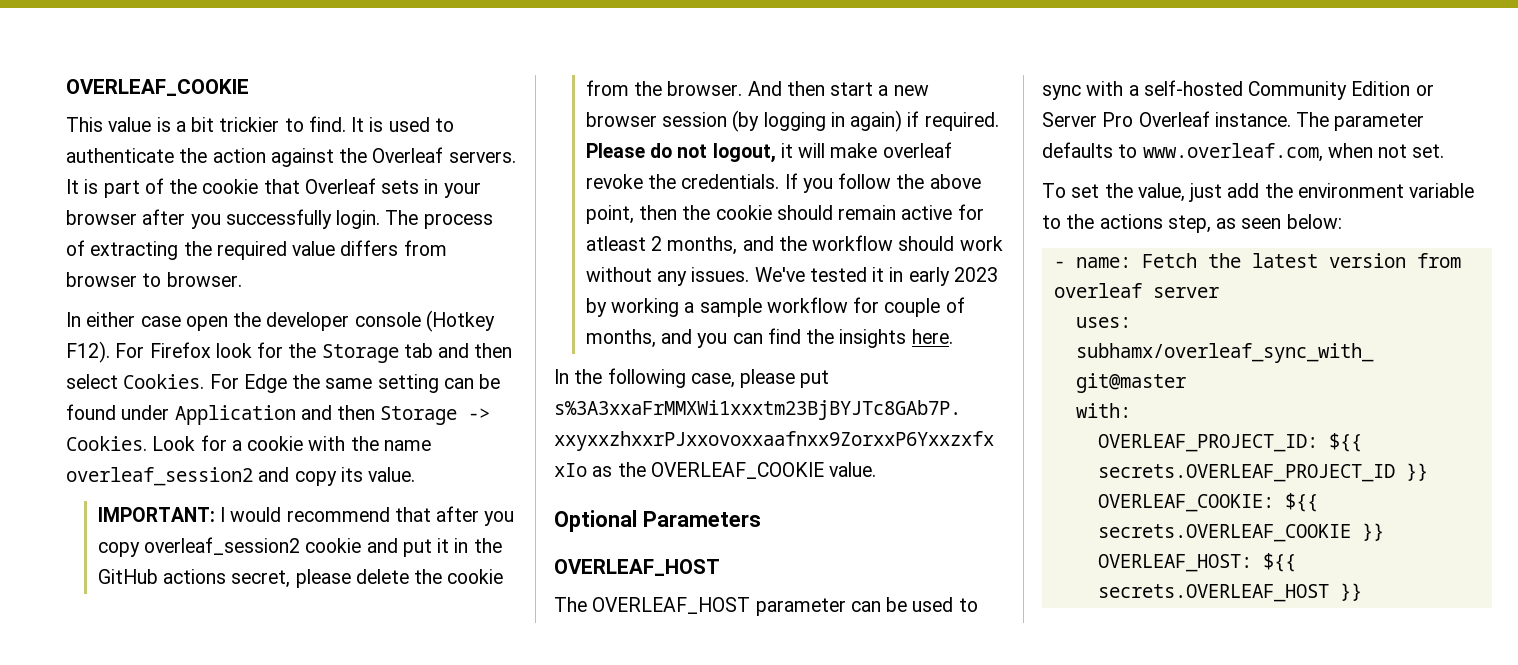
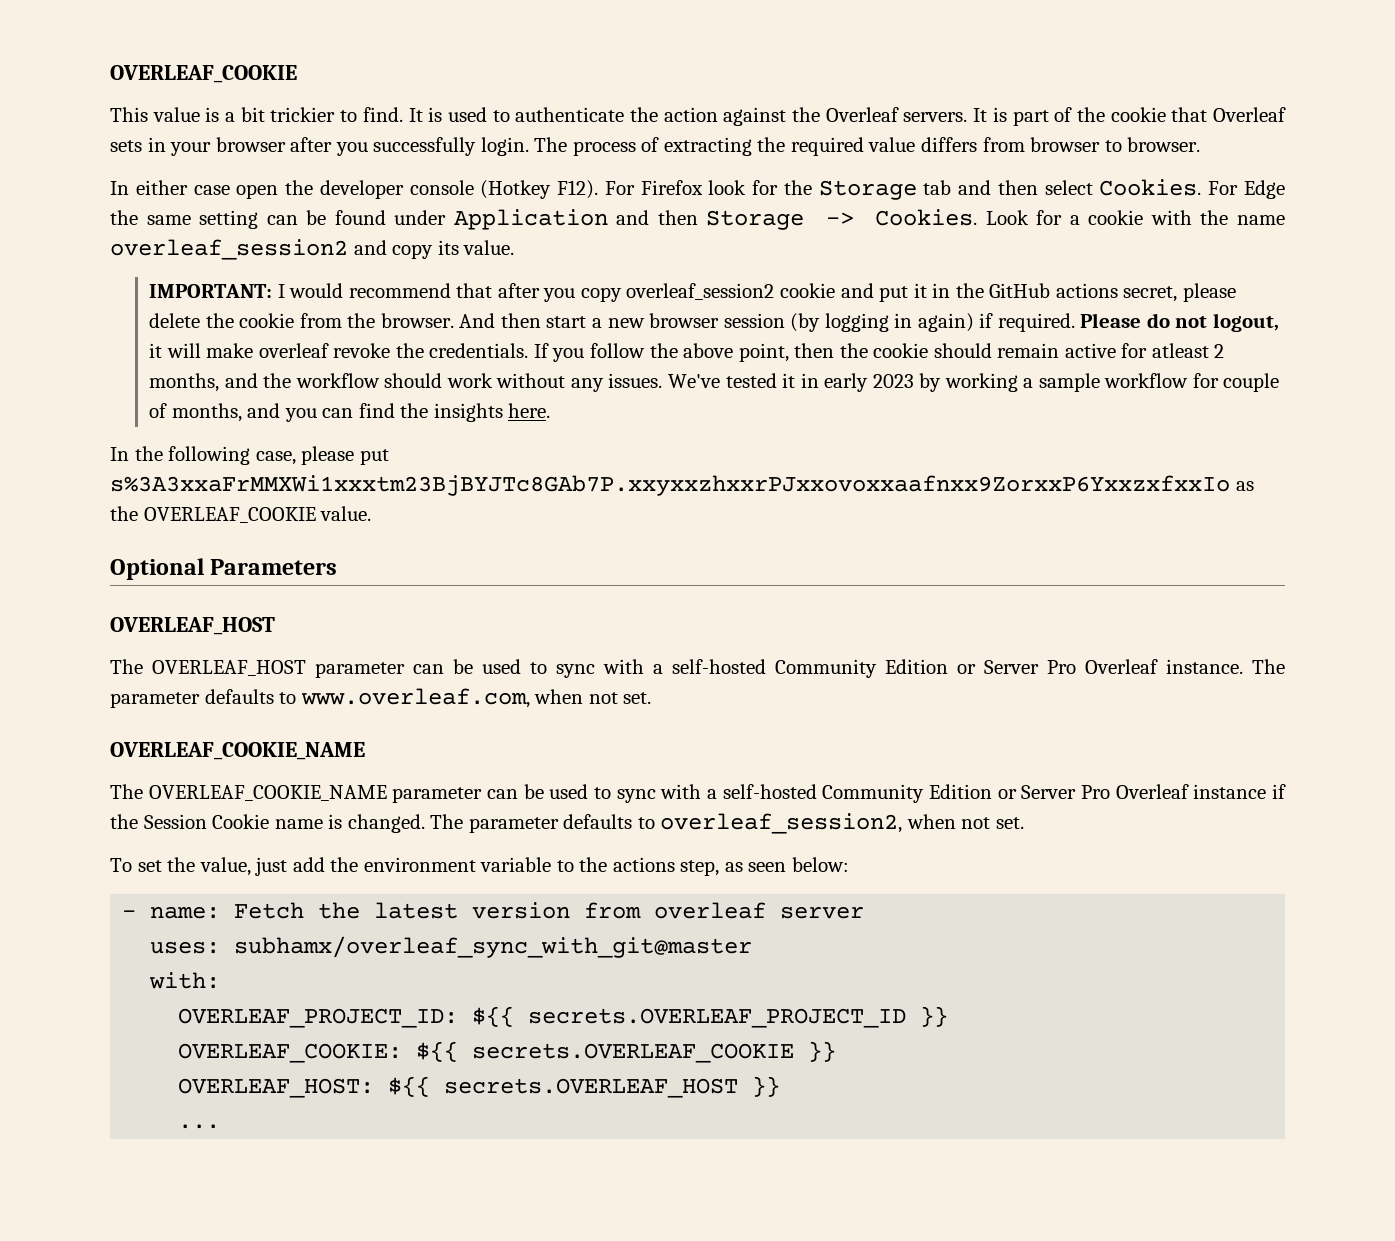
(1445, 151) none -> [110,742,365,760] [110,784,1286,803] [110,813,1024,834] // OVERLEAF_COOKIE_NAME // The OVERLEAF_COOKIE_NAME parameter can be used to sync with a self-hosted Community Edition or Server Pro Overleaf instance if the Session Cookie name is changed. The parameter defaults to overleaf_session2, when not set.
(1362, 592) none -> [178,1124,221,1129] // ...

